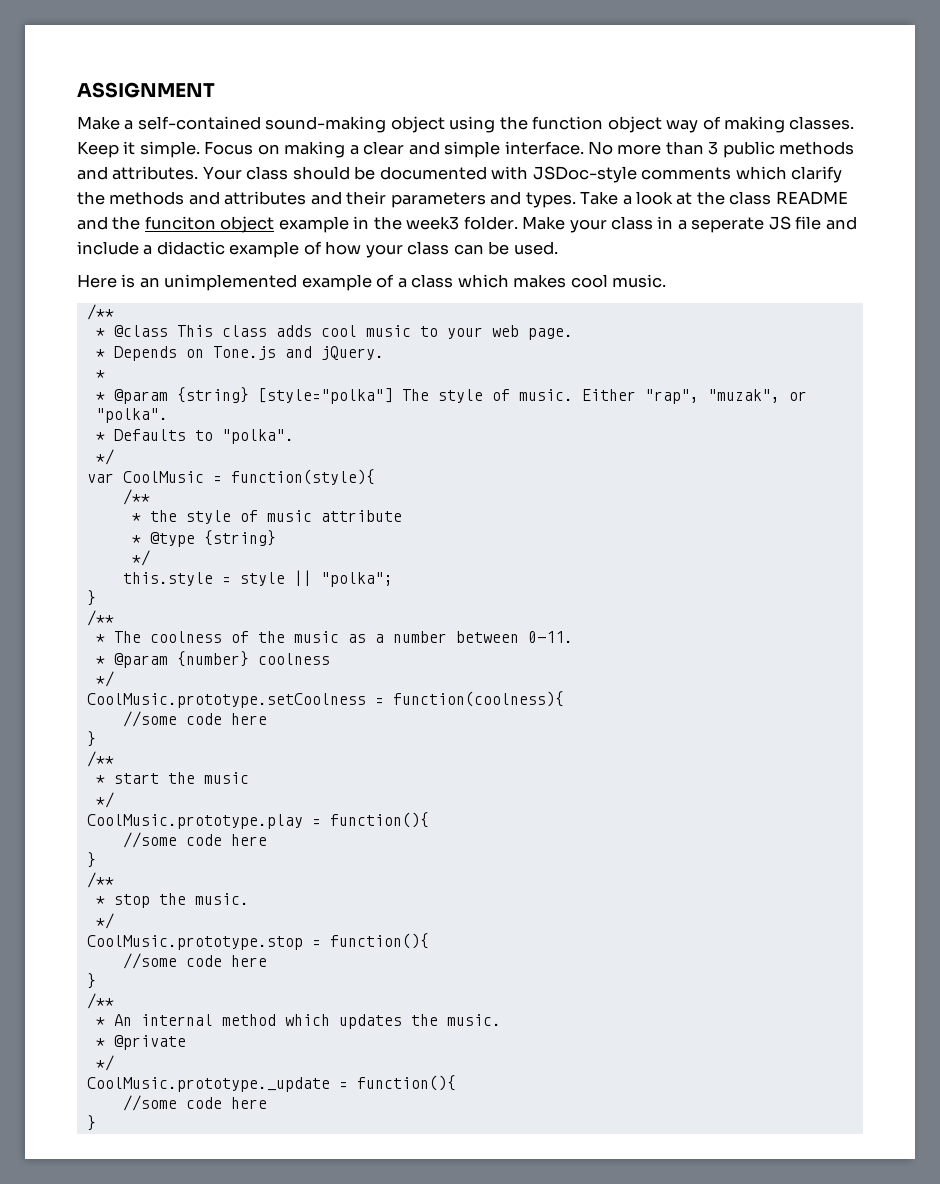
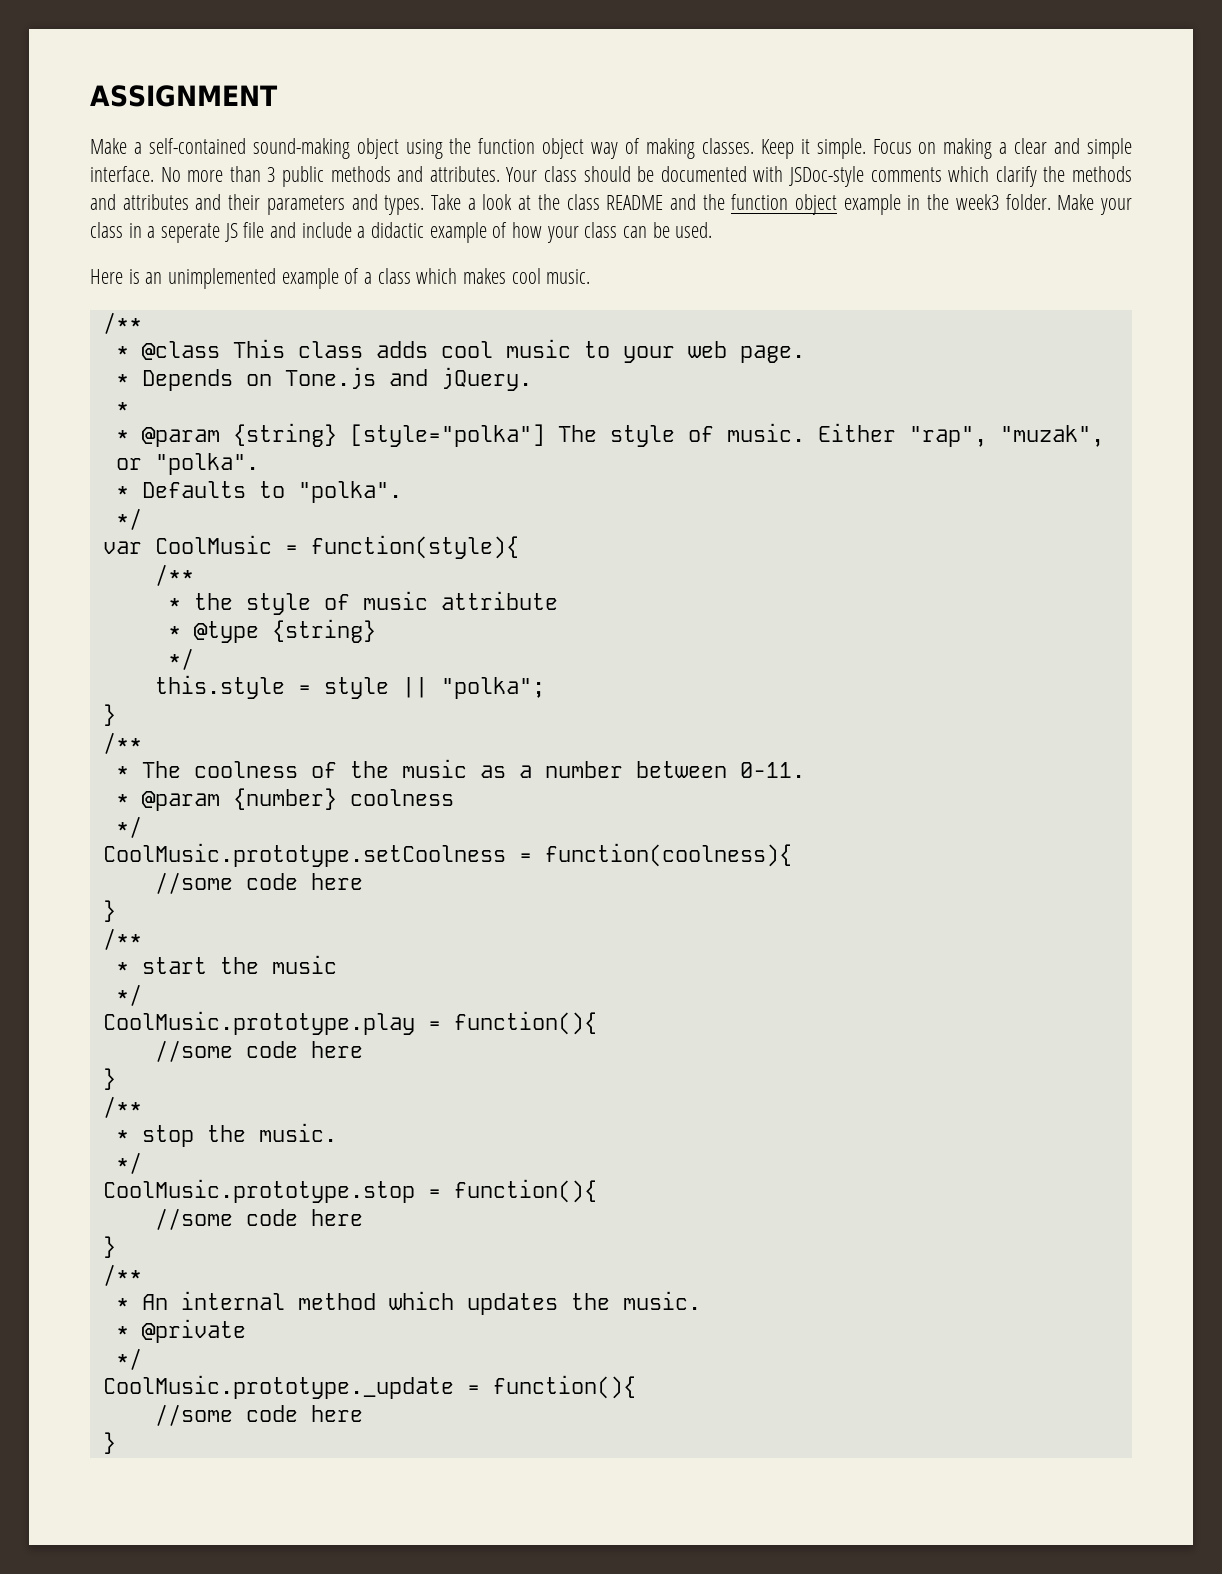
[144,216,216,230] funciton -> [731,194,789,210] function

